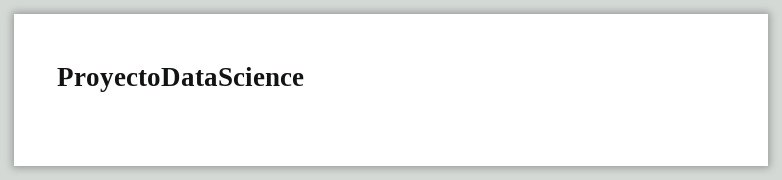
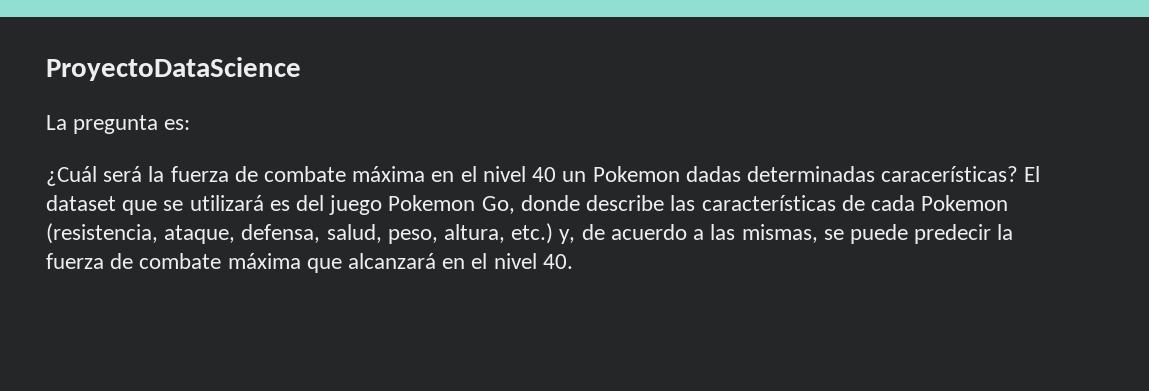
(304, 79) none -> [46,115,191,134] [46,166,1041,186] [46,195,1009,215] [46,223,1014,244] [46,253,573,273] // La pregunta es: // ¿Cuál será la fuerza de combate máxima en el nivel 40 un Pokemon dadas determinadas caracerísticas? El dataset que se utilizará es del juego Pokemon Go, donde describe las características de cada Pokemon (resistencia, ataque, defensa, salud, peso, altura, etc.) y, de acuerdo a las mismas, se puede predecir la fuerza de combate máxima que alcanzará en el nivel 40.

